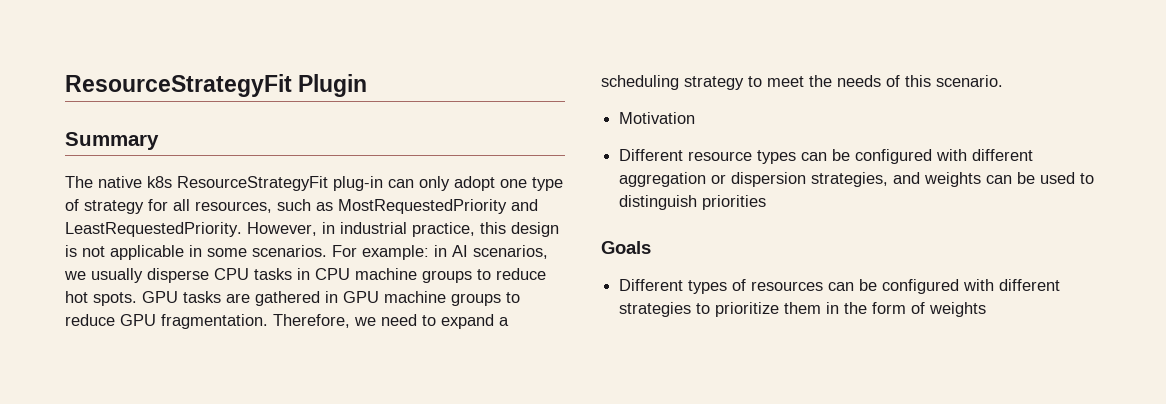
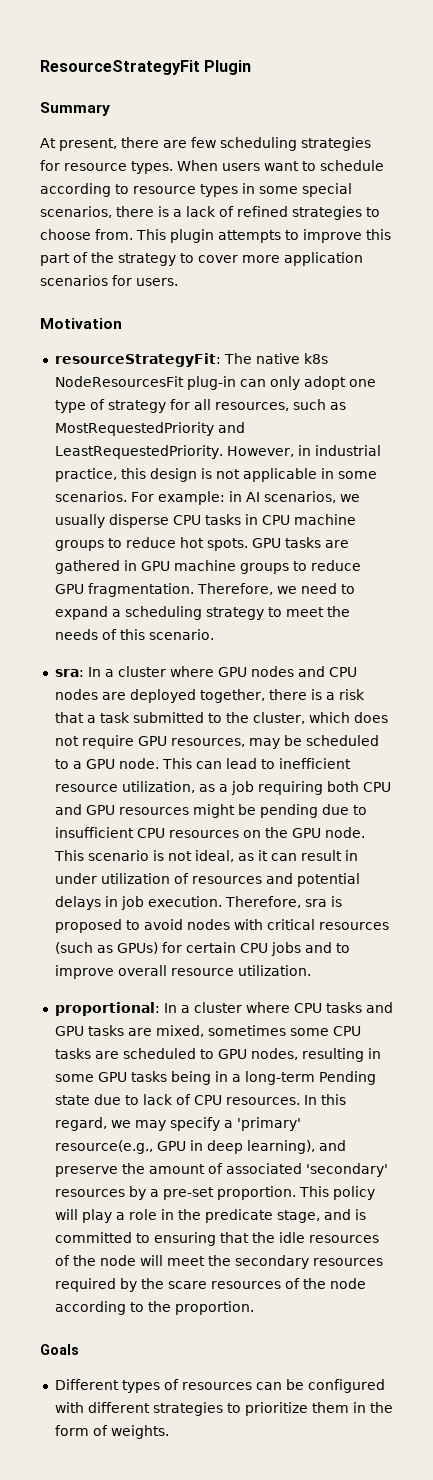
(159, 141) none -> [40,137,371,151] [40,160,384,174] [40,183,352,197] [40,206,380,220] [40,229,391,243] [40,252,363,266] [40,275,178,286] [40,318,122,329] [54,353,221,367] At present, there are few scheduling strategies for resource types. When users want to schedule according to resource types in some special scenarios, there is a lack of refined strategies to choose from. This plugin attempts to improve this part of the strategy to cover more application scenarios for users. // Motivation // resourceStrategyFit:
[177,176,328,191] ResourceStrategyFit -> [54,376,184,387] NodeResourcesFit
[619,112,696,124] [619,149,1034,164] [619,172,1095,187] [619,195,767,210] Motivation // Different resource types can be configured with different aggregation or dispersion strategies, and weights can be used to distinguish priorities -> [54,666,357,677] [54,689,365,703] [54,712,388,724] [54,735,379,749] [54,758,351,769] [54,781,391,795] [54,804,367,818] [54,827,365,838] [53,850,358,862] [54,873,360,887] [54,896,342,910] [54,919,389,933] [54,942,350,956] [54,965,311,979] [54,1002,393,1016] [54,1025,361,1037] [54,1048,381,1062] [54,1071,376,1085] [54,1094,346,1105] [54,1117,301,1131] [54,1140,346,1154] [54,1163,388,1177] [54,1186,375,1200] [54,1209,366,1223] [54,1232,379,1246] [54,1255,383,1269] [54,1278,366,1292] [54,1301,254,1315] sra: In a cluster where GPU nodes and CPU nodes are deployed together, there is a risk that a task submitted to the cluster, which does not require GPU resources, may be scheduled to a GPU node. This can lead to inefficient resource utilization, as a job requiring both CPU and GPU resources might be pending due to insufficient CPU resources on the GPU node. This scenario is not ideal, as it can result in under utilization of resources and potential delays in job execution. Therefore, sra is proposed to avoid nodes with critical resources (such as GPUs) for certain CPU jobs and to improve overall resource utilization. // proportional: In a cluster where CPU tasks and GPU tasks are mixed, sometimes some CPU tasks are scheduled to GPU nodes, resulting in some GPU tasks being in a long-term Pending state due to lack of CPU resources. In this regard, we may specify a 'primary' resource(e.g., GPU in deep learning), and preserve the amount of associated 'secondary' resources by a pre-set proportion. This policy will play a role in the predicate stage, and is committed to ensuring that the idle resources of the node will meet the secondary resources required by the scare resources of the node according to the proportion.
[929,302,987,317] weights -> [110,1425,169,1439] weights.

